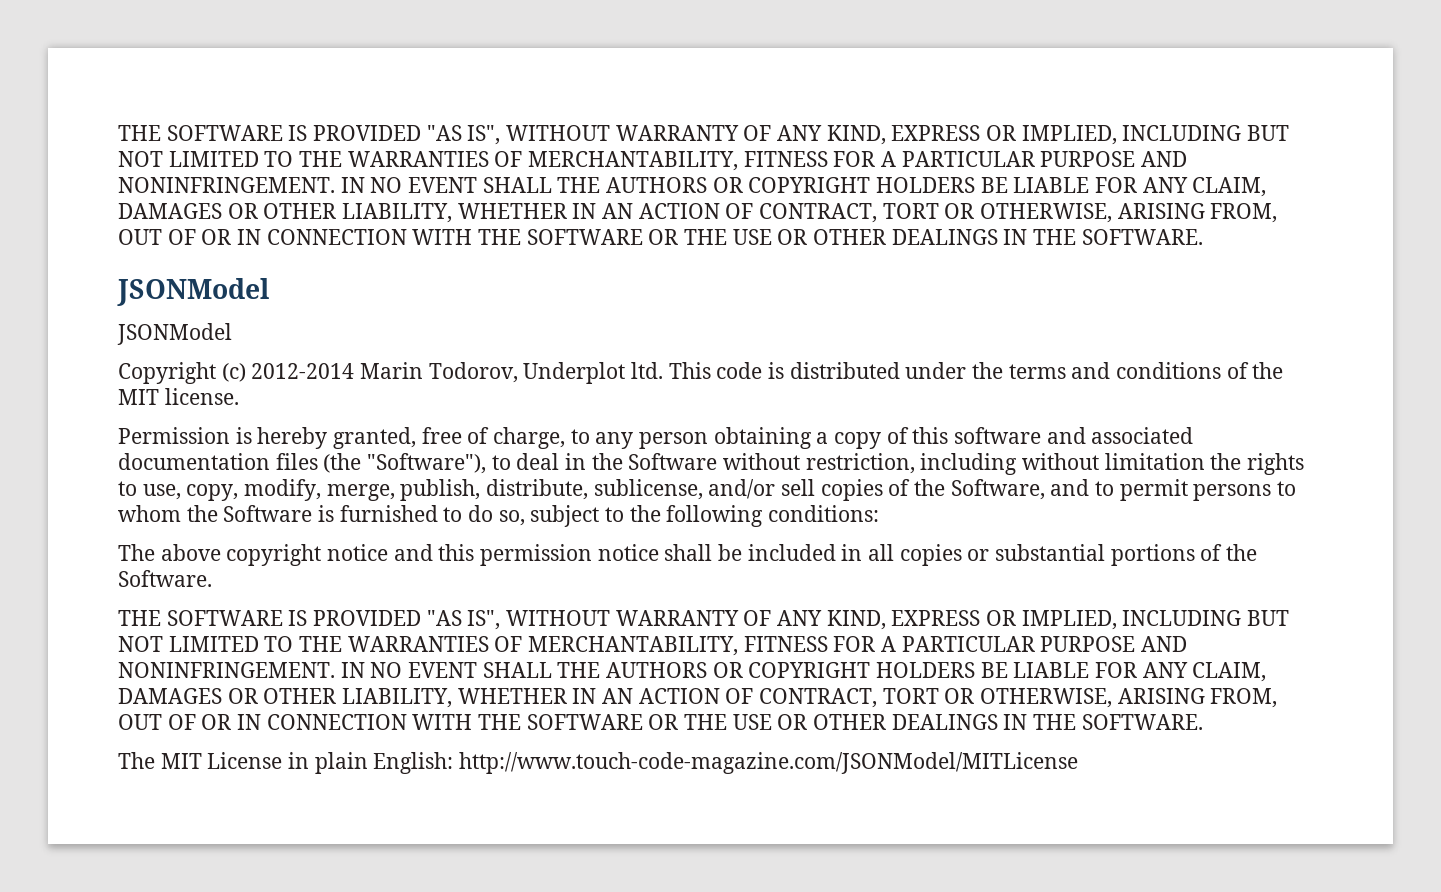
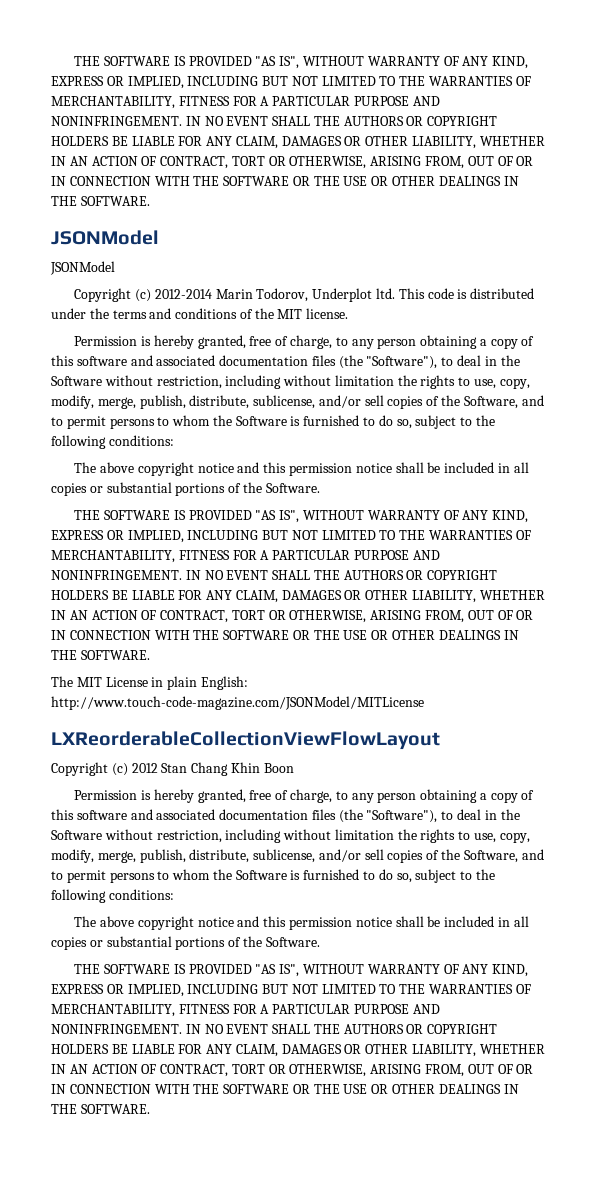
(1079, 763) none -> [51,731,440,750] [51,762,294,776] [74,789,535,803] [51,809,520,823] [51,829,530,843] [51,849,544,863] [51,869,495,883] [51,889,174,903] [74,916,529,930] [51,936,320,950] [74,964,529,977] [51,984,531,997] [51,1004,440,1017] [51,1024,498,1034] [51,1044,545,1057] [51,1064,534,1077] [51,1084,519,1094] [51,1104,150,1114] // LXReorderableCollectionViewFlowLayout // Copyright (c) 2012 Stan Chang Khin Boon // Permission is hereby granted, free of charge, to any person obtaining a copy of this software and associated documentation files (the "Software"), to deal in the Software without restriction, including without limitation the rights to use, copy, modify, merge, publish, distribute, sublicense, and/or sell copies of the Software, and to permit persons to whom the Software is furnished to do so, subject to the following conditions: // The above copyright notice and this permission notice shall be included in all copies or substantial portions of the Software. // THE SOFTWARE IS PROVIDED "AS IS", WITHOUT WARRANTY OF ANY KIND, EXPRESS OR IMPLIED, INCLUDING BUT NOT LIMITED TO THE WARRANTIES OF MERCHANTABILITY, FITNESS FOR A PARTICULAR PURPOSE AND NONINFRINGEMENT. IN NO EVENT SHALL THE AUTHORS OR COPYRIGHT HOLDERS BE LIABLE FOR ANY CLAIM, DAMAGES OR OTHER LIABILITY, WHETHER IN AN ACTION OF CONTRACT, TORT OR OTHERWISE, ARISING FROM, OUT OF OR IN CONNECTION WITH THE SOFTWARE OR THE USE OR OTHER DEALINGS IN THE SOFTWARE.

